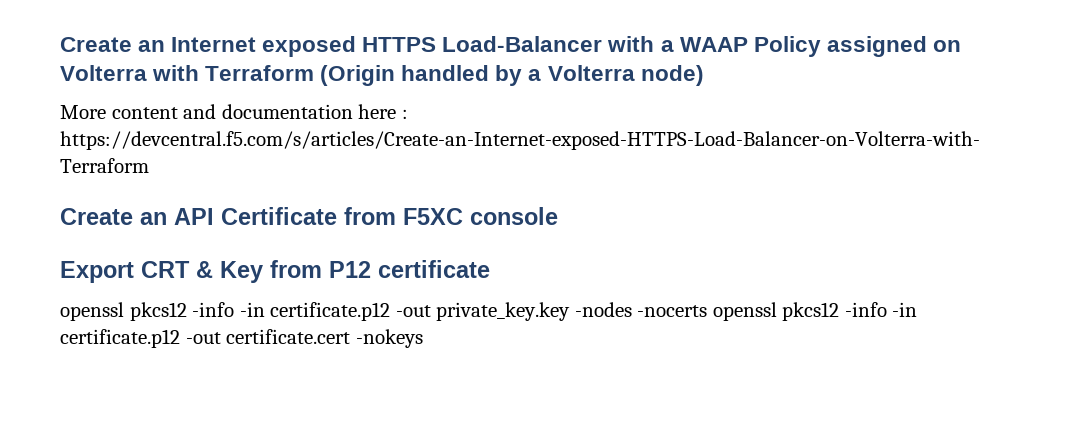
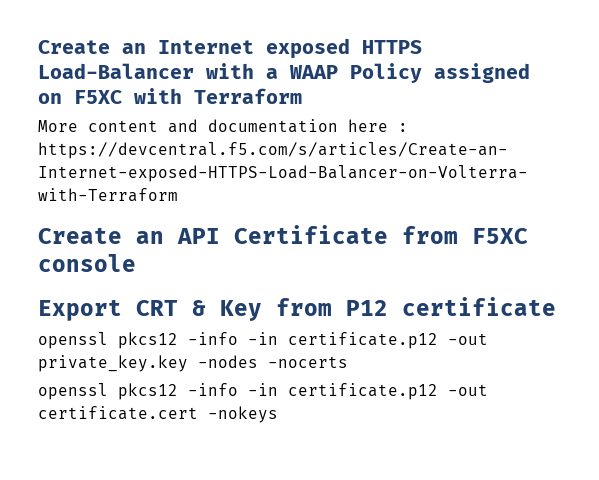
[60,65,147,81] Volterra -> [74,90,122,104] F5XC
[320,65,704,86] (Origin handled by a Volterra node) -> (302, 96) none
(708, 311) none -> (348, 362) //

